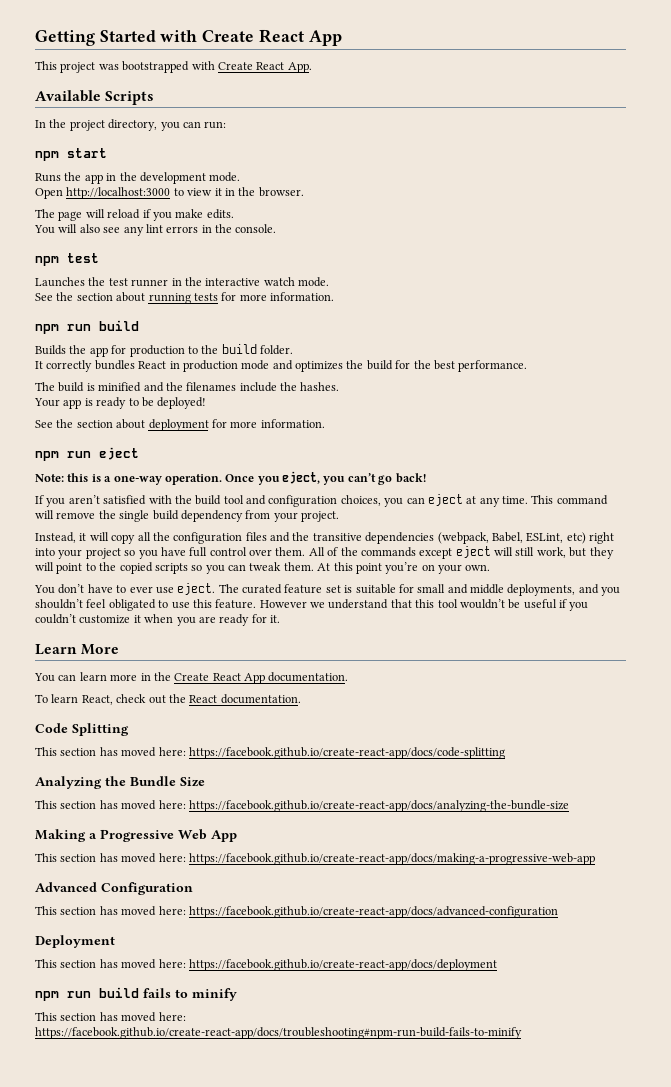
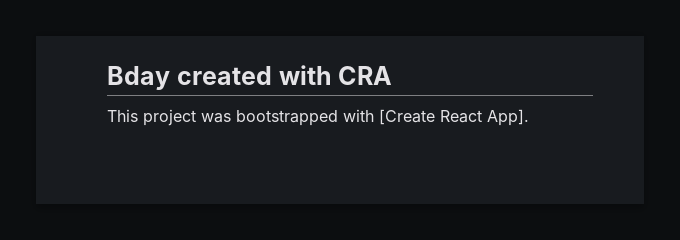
[35,29,342,46] Getting Started with Create React App -> [107,65,393,90] Bday created with CRA
[217,62,312,73] [35,90,155,105] [35,119,227,131] [35,148,107,161] [35,172,241,184] [35,187,304,199] [35,209,234,221] [34,224,277,236] [35,253,99,266] [35,277,329,287] [35,292,334,304] [35,320,139,334] [35,344,293,357] [35,360,528,372] [35,382,340,392] [34,397,207,409] [35,419,325,431] [35,447,139,461] [35,471,426,485] [35,494,608,507] [35,510,339,522] [35,532,614,544] [35,546,614,559] [35,562,491,574] [34,583,621,596] [35,599,589,611] [35,614,280,626] [35,644,120,655] [34,672,349,684] [35,694,301,705] [35,723,129,736] [35,747,505,759] [35,776,205,789] [35,800,569,812] [35,829,237,842] [35,853,595,865] [35,882,193,895] [35,906,558,918] [35,935,115,948] [35,959,497,971] [35,987,237,1001] [35,1012,186,1022] [35,1027,522,1039] Create React App. // Available Scripts // In the project directory, you can run: // npm start // Runs the app in the development mode. // Open http://localhost:3000 to view it in the browser. // The page will reload if you make edits. // You will also see any lint errors in the console. // npm test // Launches the test runner in the interactive watch mode. // See the section about running tests for more information. // npm run build // Builds the app for production to the build folder. // It correctly bundles React in production mode and optimizes the build for the best performance. // The build is minified and the filenames include the hashes. // Your app is ready to be deployed! // See the section about deployment for more information. // npm run eject // Note: this is a one-way operation. Once you eject, you can’t go back! // If you aren’t satisfied with the build tool and configuration choices, you can eject at any time. This command will remove the single build dependency from your project. // Instead, it will copy all the configuration files and the transitive dependencies (webpack, Babel, ESLint, etc) right into your project so you have full control over them. All of the commands except eject will still work, but they will point to the copied scripts so you can tweak them. At this point you’re on your own. // You don’t have to ever use eject. The curated feature set is suitable for small and middle deployments, and you shouldn’t feel obligated to use this feature. However we understand that this tool wouldn’t be useful if you couldn’t customize it when you are ready for it. // Learn More // You can learn more in the Create React App documentation. // To learn React, check out the React documentation. // Code Splitting // This section has moved here: https://facebook.github.io/create-react-app/docs/code-splitting // Analyzing the Bundle Size // This section has moved here: https://facebook.github.io/create-react-app/docs/analyzing-the-bundle-size // Making a Progressive Web App // This section has moved here: https://facebook.github.io/create-react-app/docs/making-a-progressive-web-app // Advanced Configuration // This section has moved here: https://facebook.github.io/create-react-app/docs/advanced-configuration // Deployment // This section has moved here: https://facebook.github.io/create-react-app/docs/deployment // npm run build fails to minify // This section has moved here: https://facebook.github.io/create-react-app/docs/troubleshooting#npm-run-build-fails-to-minify -> [379,109,529,126] [Create React App].

